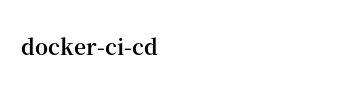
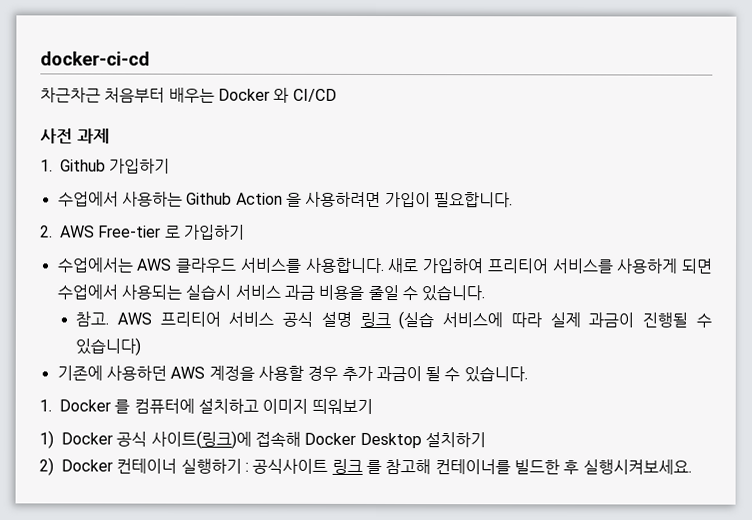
(158, 46) none -> [40,87,337,103] [40,128,110,144] [40,158,171,174] [57,191,513,208] [40,224,245,240] [56,257,714,274] [56,284,486,302] [75,311,713,330] [75,337,142,356] [56,365,528,383] [39,398,373,414] [39,430,486,449] [39,457,692,476] // 차근차근 처음부터 배우는 Docker 와 CI/CD // 사전 과제 // 1. Github 가입하기 // 수업에서 사용하는 Github Action 을 사용하려면 가입이 필요합니다. // 2. AWS Free-tier 로 가입하기 // 수업에서는 AWS 클라우드 서비스를 사용합니다. 새로 가입하여 프리티어 서비스를 사용하게 되면 수업에서 사용되는 실습시 서비스 과금 비용을 줄일 수 있습니다. // 참고. AWS 프리티어 서비스 공식 설명 링크 (실습 서비스에 따라 실제 과금이 진행될 수 있습니다) // 기존에 사용하던 AWS 계정을 사용할 경우 추가 과금이 될 수 있습니다. // 1. Docker 를 컴퓨터에 설치하고 이미지 띄워보기 // 1) Docker 공식 사이트(링크)에 접속해 Docker Desktop 설치하기 // 2) Docker 컨테이너 실행하기 : 공식사이트 링크 를 참고해 컨테이너를 빌드한 후 실행시켜보세요.

